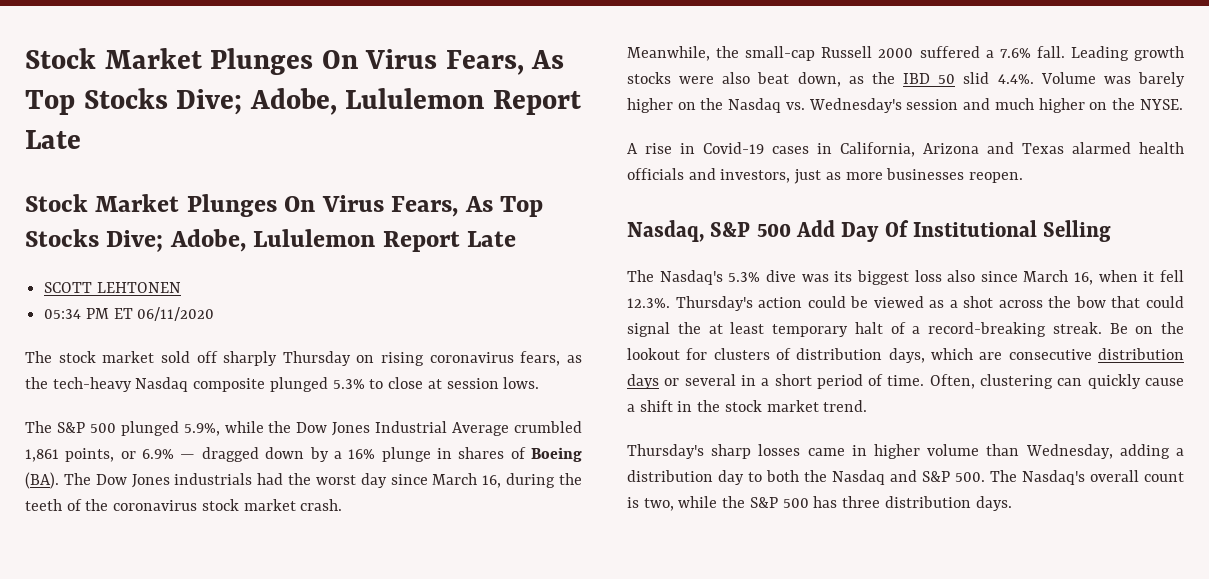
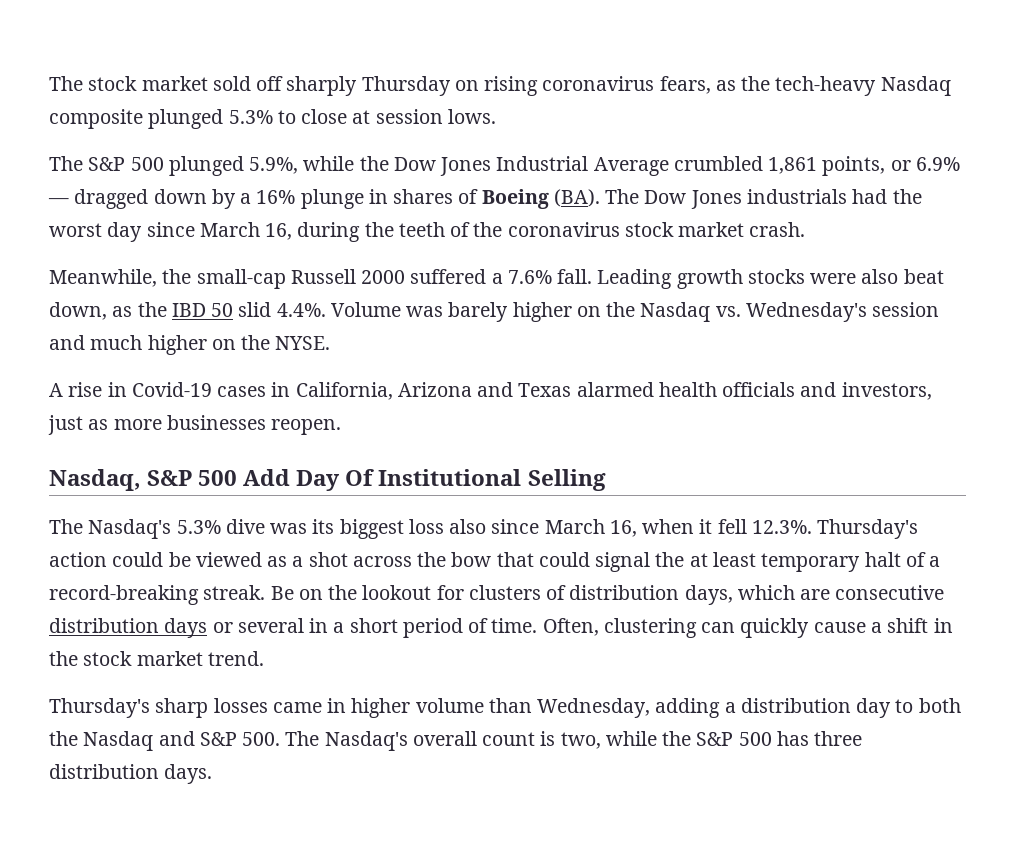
[25,48,565,75] [25,88,581,115] [25,130,81,149] [25,194,543,217] [25,229,517,252] [44,282,181,293] [44,307,215,321] Stock Market Plunges On Virus Fears, As Top Stocks Dive; Adobe, Lululemon Report Late // Stock Market Plunges On Virus Fears, As Top Stocks Dive; Adobe, Lululemon Report Late // SCOTT LEHTONEN // 05:34 PM ET 06/11/2020 // -> (49, 83) none

